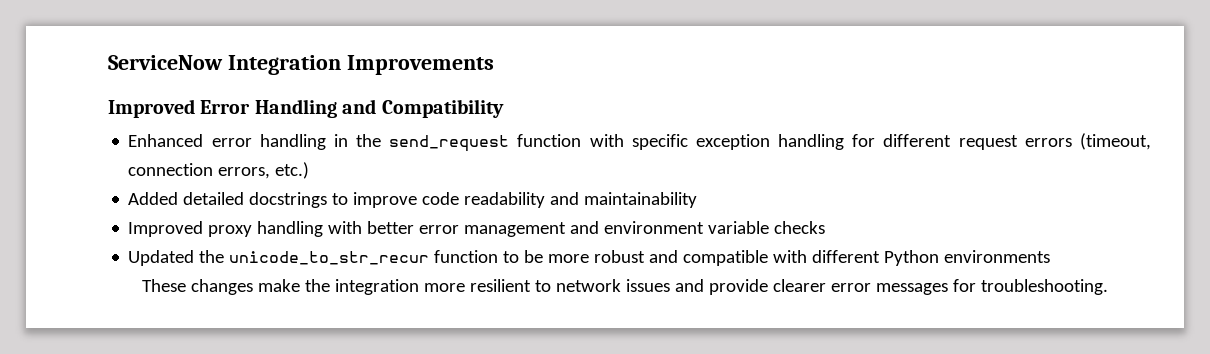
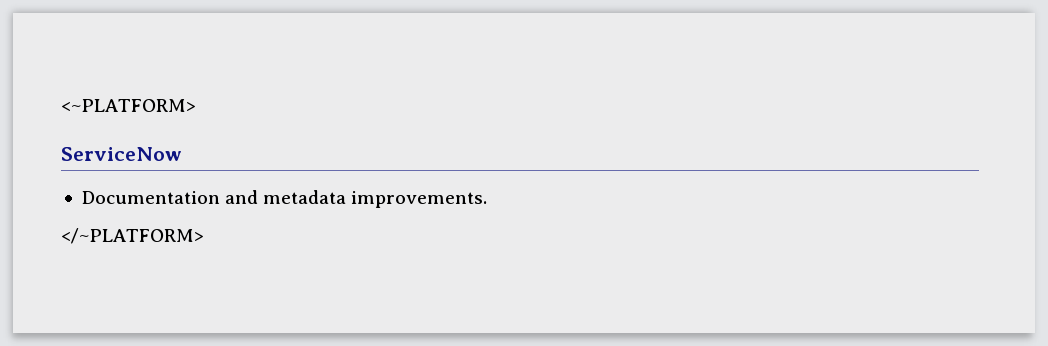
(108, 62) none -> [61,99,196,112] <~PLATFORM> //
[227,55,494,75] [108,99,504,118] [128,133,1151,152] [128,162,310,179] [128,192,698,208] [128,221,826,237] [128,250,1051,266] [141,279,1108,295] Integration Improvements // Improved Error Handling and Compatibility // Enhanced error handling in the send_request function with specific exception handling for different request errors (timeout, connection errors, etc.) // Added detailed docstrings to improve code readability and maintainability // Improved proxy handling with better error management and environment variable checks // Updated the unicode_to_str_recur function to be more robust and compatible with different Python environments // These changes make the integration more resilient to network issues and provide clearer error messages for troubleshooting. -> [81,190,488,208] [61,228,204,244] // Documentation and metadata improvements. // </~PLATFORM>

